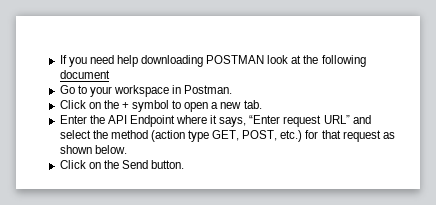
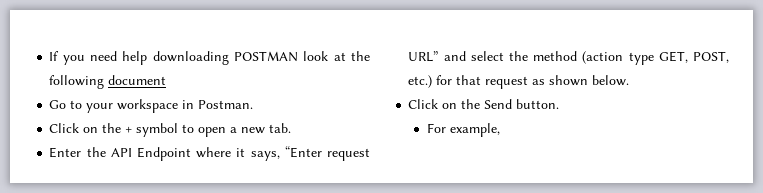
(185, 164) none -> [426,123,500,137] // For example,

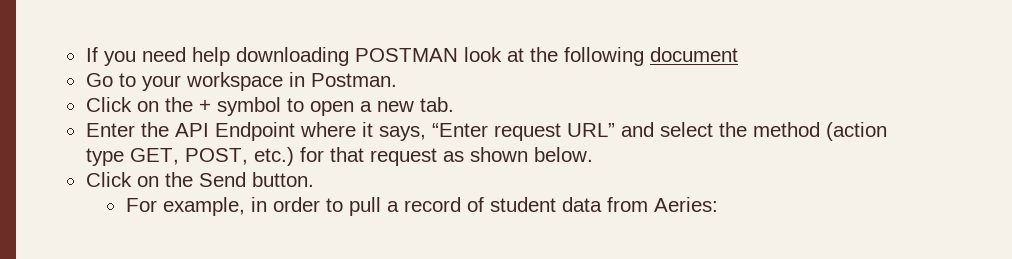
(500, 130) none -> [250,197,718,216] in order to pull a record of student data from Aeries:

